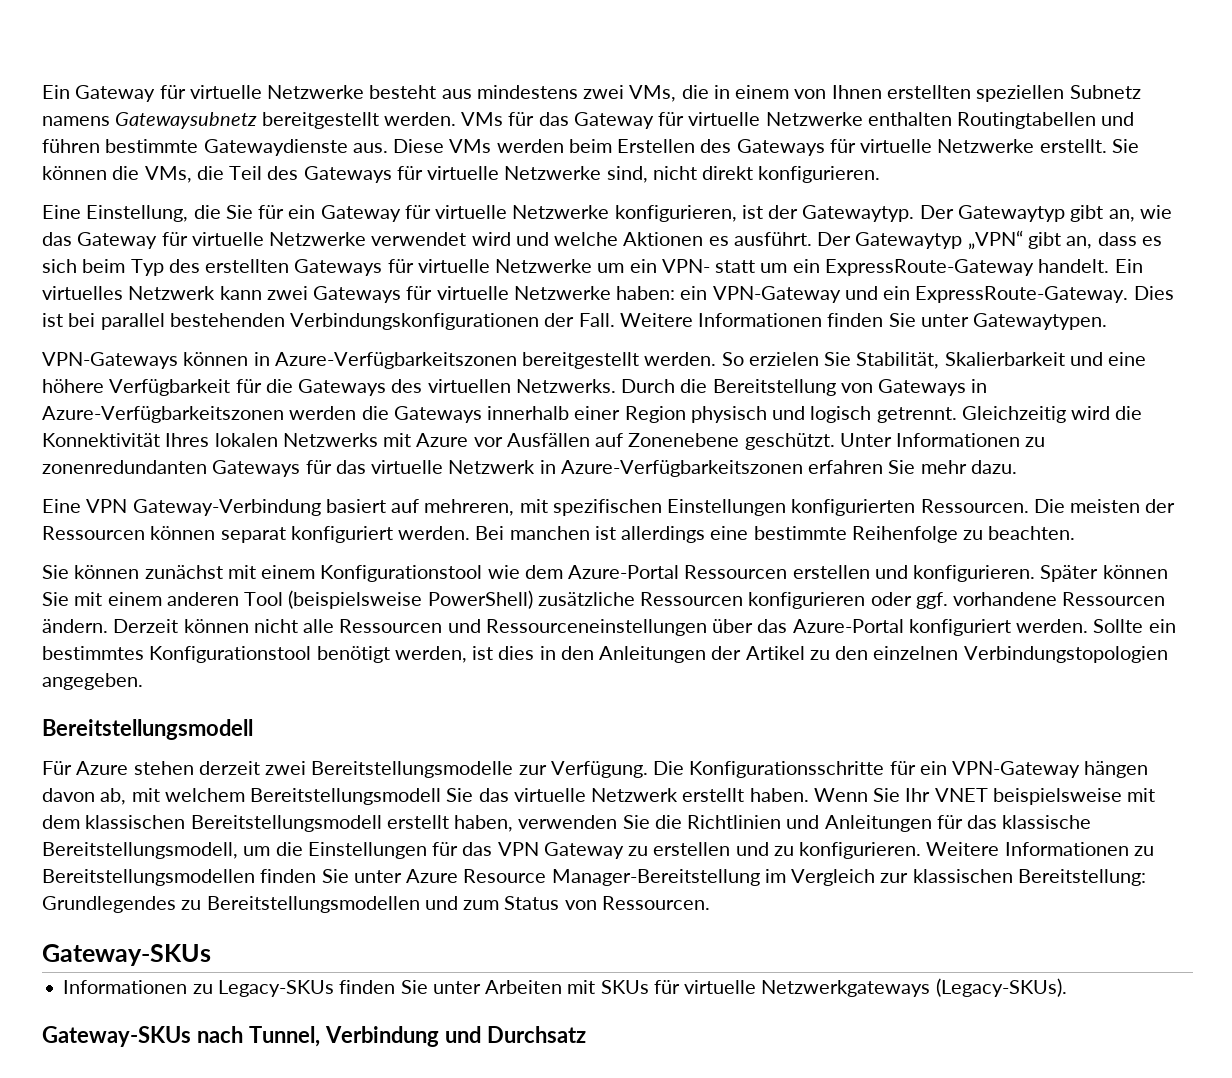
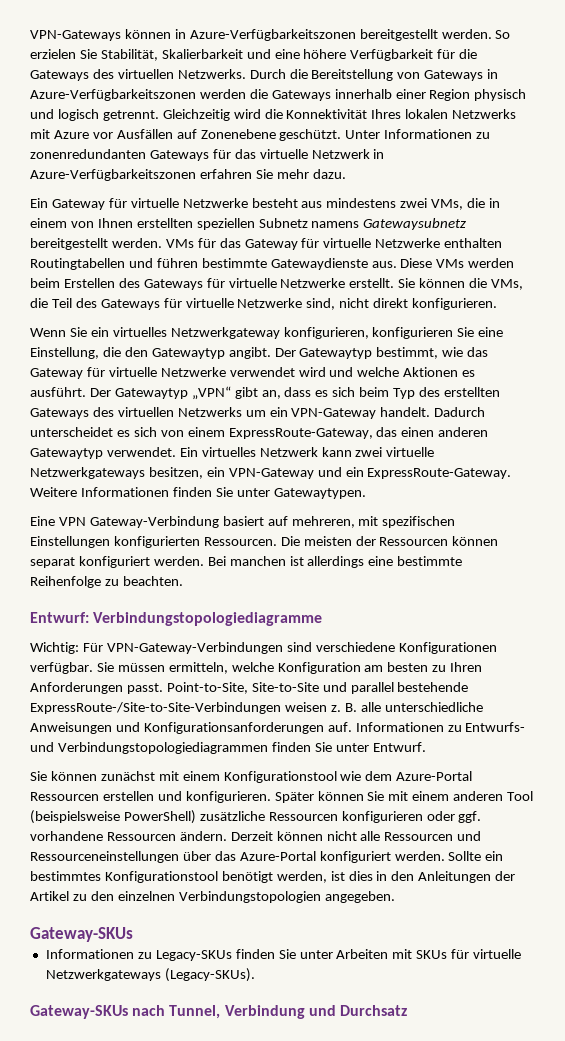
[42,85,1141,102] [42,112,1135,129] [42,139,1139,156] [42,166,881,183] [42,205,1172,222] [42,230,1162,250] [42,259,1143,276] [42,286,1174,303] [42,313,1108,330] Ein Gateway für virtuelle Netzwerke besteht aus mindestens zwei VMs, die in einem von Ihnen erstellten speziellen Subnetz namens Gatewaysubnetz bereitgestellt werden. VMs für das Gateway für virtuelle Netzwerke enthalten Routingtabellen und führen bestimmte Gatewaydienste aus. Diese VMs werden beim Erstellen des Gateways für virtuelle Netzwerke erstellt. Sie können die VMs, die Teil des Gateways für virtuelle Netzwerke sind, nicht direkt konfigurieren. // Eine Einstellung, die Sie für ein Gateway für virtuelle Netzwerke konfigurieren, ist der Gatewaytyp. Der Gatewaytyp gibt an, wie das Gateway für virtuelle Netzwerke verwendet wird und welche Aktionen es ausführt. Der Gatewaytyp „VPN“ gibt an, dass es sich beim Typ des erstellten Gateways für virtuelle Netzwerke um ein VPN- statt um ein ExpressRoute-Gateway handelt. Ein virtuelles Netzwerk kann zwei Gateways für virtuelle Netzwerke haben: ein VPN-Gateway und ein ExpressRoute-Gateway. Dies ist bei parallel bestehenden Verbindungskonfigurationen der Fall. Weitere Informationen finden Sie unter Gatewaytypen. // -> (30, 35) none
(1017, 467) none -> [30,198,501,210] [30,218,467,230] [30,238,503,250] [30,258,515,270] [30,278,524,290] [30,298,498,310] [30,327,504,339] [30,347,489,359] [30,367,476,379] [30,386,500,400] [30,407,486,419] [30,427,489,439] [30,447,435,459] [30,467,512,479] [30,487,366,499] // Ein Gateway für virtuelle Netzwerke besteht aus mindestens zwei VMs, die in einem von Ihnen erstellten speziellen Subnetz namens Gatewaysubnetz bereitgestellt werden. VMs für das Gateway für virtuelle Netzwerke enthalten Routingtabellen und führen bestimmte Gatewaydienste aus. Diese VMs werden beim Erstellen des Gateways für virtuelle Netzwerke erstellt. Sie können die VMs, die Teil des Gateways für virtuelle Netzwerke sind, nicht direkt konfigurieren. // Wenn Sie ein virtuelles Netzwerkgateway konfigurieren, konfigurieren Sie eine Einstellung, die den Gatewaytyp angibt. Der Gatewaytyp bestimmt, wie das Gateway für virtuelle Netzwerke verwendet wird und welche Aktionen es ausführt. Der Gatewaytyp „VPN“ gibt an, dass es sich beim Typ des erstellten Gateways des virtuellen Netzwerks um ein VPN-Gateway handelt. Dadurch unterscheidet es sich von einem ExpressRoute-Gateway, das einen anderen Gatewaytyp verwendet. Ein virtuelles Netzwerk kann zwei virtuelle Netzwerkgateways besitzen, ein VPN-Gateway und ein ExpressRoute-Gateway. Weitere Informationen finden Sie unter Gatewaytypen.
(1076, 533) none -> [30,612,323,626] [30,642,497,654] [30,662,483,674] [30,682,469,694] [30,702,483,714] [30,722,526,734] [30,742,426,754] // Entwurf: Verbindungstopologiediagramme // Wichtig: Für VPN-Gateway-Verbindungen sind verschiedene Konfigurationen verfügbar. Sie müssen ermitteln, welche Konfiguration am besten zu Ihren Anforderungen passt. Point-to-Site, Site-to-Site und parallel bestehende ExpressRoute-/Site-to-Site-Verbindungen weisen z. B. alle unterschiedliche Anweisungen und Konfigurationsanforderungen auf. Informationen zu Entwurfs- und Verbindungstopologiediagrammen finden Sie unter Entwurf.
[42,719,253,740] [42,761,1149,778] [42,788,1156,805] [42,815,1092,832] [42,842,1154,859] [42,869,1146,886] [42,896,710,913] // Bereitstellungsmodell // Für Azure stehen derzeit zwei Bereitstellungsmodelle zur Verfügung. Die Konfigurationsschritte für ein VPN-Gateway hängen davon ab, mit welchem Bereitstellungsmodell Sie das virtuelle Netzwerk erstellt haben. Wenn Sie Ihr VNET beispielsweise mit dem klassischen Bereitstellungsmodell erstellt haben, verwenden Sie die Richtlinien und Anleitungen für das klassische Bereitstellungsmodell, um die Einstellungen für das VPN Gateway zu erstellen und zu konfigurieren. Weitere Informationen zu Bereitstellungsmodellen finden Sie unter Azure Resource Manager-Bereitstellung im Vergleich zur klassischen Bereitstellung: Grundlegendes zu Bereitstellungsmodellen und zum Status von Ressourcen. -> (395, 897) none

